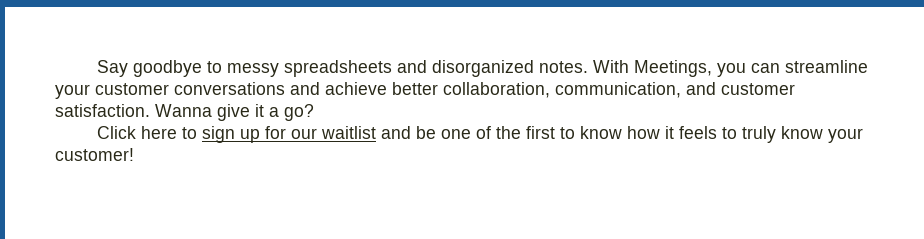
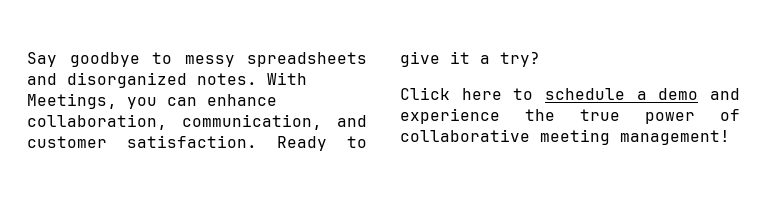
[785,60,869,73] [55,82,438,99] streamline your customer conversations and achieve better -> [207,94,277,106] enhance
[155,104,212,117] Wanna -> [277,136,367,151] Ready to
[284,104,314,121] go? -> [500,52,540,67] try?
[202,126,864,143] [55,148,134,161] sign up for our waitlist and be one of the first to know how it feels to truly know your customer! -> [545,88,740,100] [400,108,740,124] [400,129,730,145] schedule a demo and experience the true power of collaborative meeting management!

